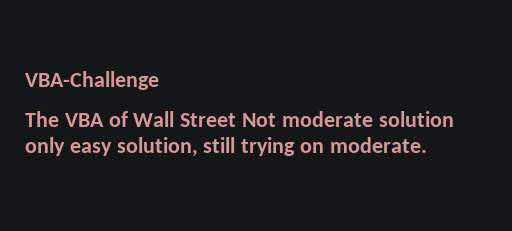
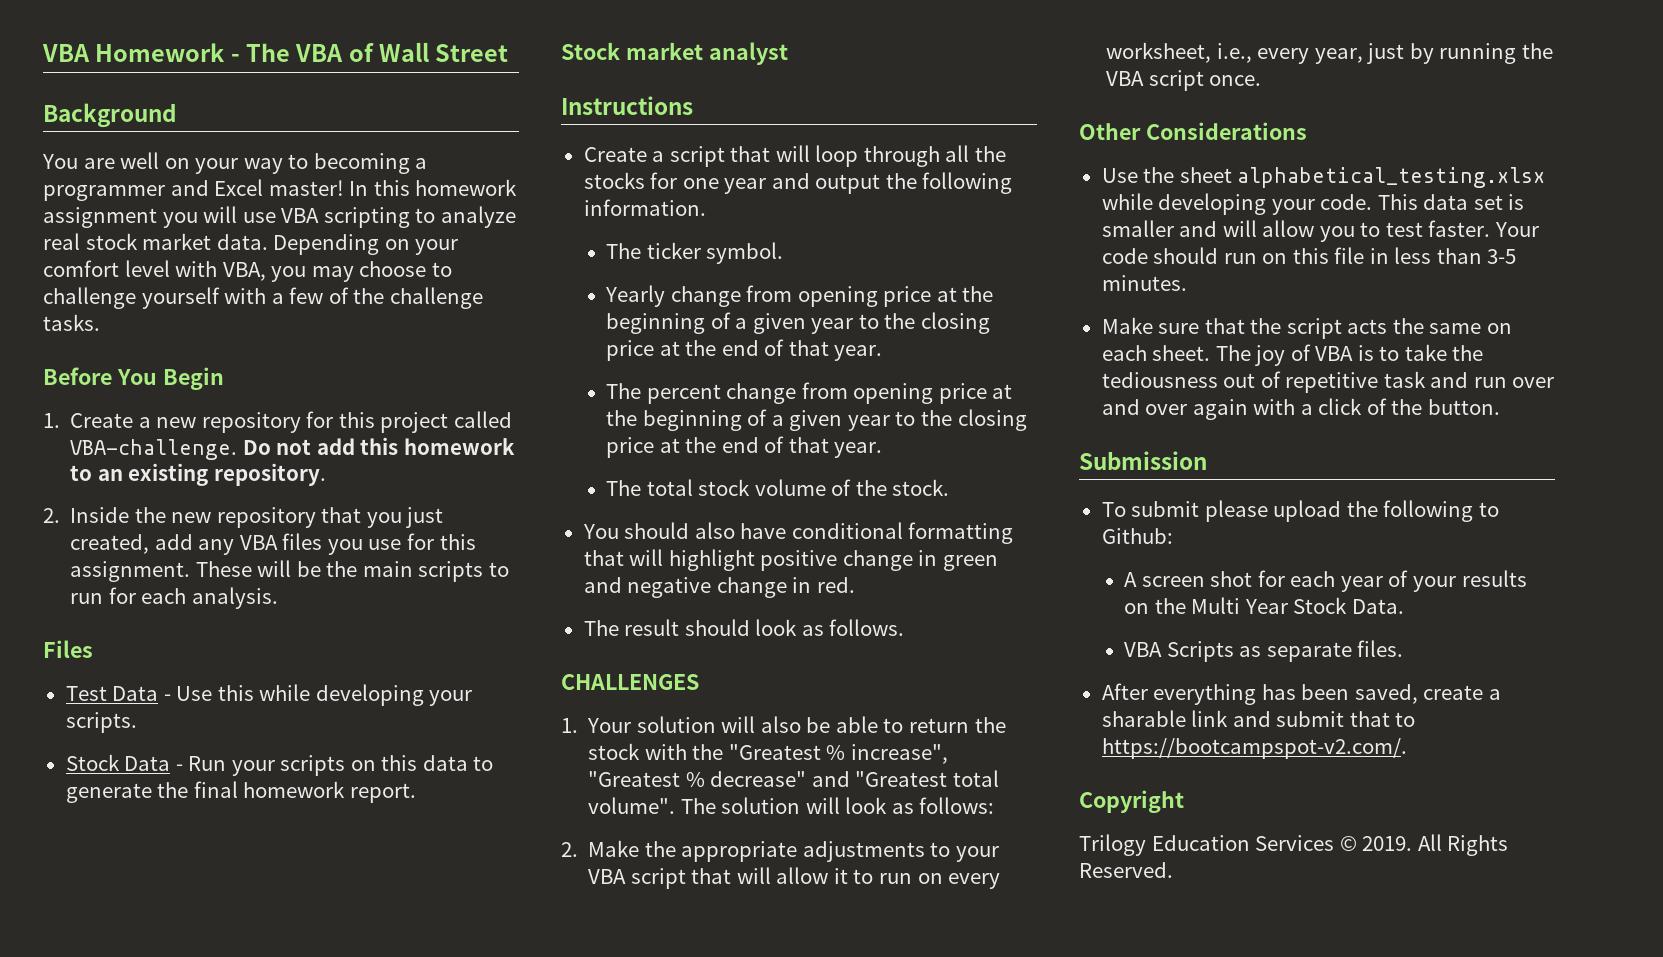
[25,71,159,90] VBA-Challenge // -> [42,43,240,62] VBA Homework -
[242,111,454,127] [25,137,427,157] Not moderate solution only easy solution, still trying on moderate. -> [43,103,176,128] [42,152,428,174] [43,179,518,201] [43,206,516,228] [43,233,459,255] [43,260,452,282] [43,287,483,309] [43,314,100,331] [43,367,224,390] [43,411,512,433] [70,437,515,460] [70,463,326,486] [43,507,444,528] [70,533,476,555] [70,560,509,582] [70,587,278,609] [43,640,93,658] [65,684,473,706] [65,712,137,733] [65,754,494,776] [65,781,416,803] [561,42,788,65] [561,96,693,115] [583,145,1006,167] [583,172,1013,194] [583,199,706,216] [606,242,784,264] [605,285,994,307] [606,312,991,334] [606,339,883,361] [606,382,1013,404] [606,409,1027,431] [606,436,883,458] [606,479,950,496] [582,522,1014,544] [583,549,998,571] [583,577,855,598] [583,619,905,636] [561,674,699,690] [561,716,1006,733] [588,743,948,764] [588,770,999,787] [588,797,995,814] [561,840,999,862] [588,867,1001,889] [1106,42,1553,64] [1106,70,1262,91] [1079,122,1307,140] [1101,167,1546,188] [1101,193,1525,215] [1101,220,1539,242] [1101,247,1517,264] [1101,275,1187,291] [1101,317,1512,339] [1101,344,1484,366] [1101,371,1555,393] [1101,398,1500,420] [1079,451,1207,470] [1101,500,1499,522] [1101,528,1173,544] [1124,570,1527,592] [1124,597,1404,614] [1124,640,1404,662] [1101,683,1501,705] [1101,710,1416,727] [1101,738,1407,759] [1079,790,1184,813] [1079,834,1509,856] [1079,862,1173,878] // Background // You are well on your way to becoming a programmer and Excel master! In this homework assignment you will use VBA scripting to analyze real stock market data. Depending on your comfort level with VBA, you may choose to challenge yourself with a few of the challenge tasks. // Before You Begin // 1. Create a new repository for this project called VBA-challenge. Do not add this homework to an existing repository. // 2. Inside the new repository that you just created, add any VBA files you use for this assignment. These will be the main scripts to run for each analysis. // Files // Test Data - Use this while developing your scripts. // Stock Data - Run your scripts on this data to generate the final homework report. // Stock market analyst // Instructions // Create a script that will loop through all the stocks for one year and output the following information. // The ticker symbol. // Yearly change from opening price at the beginning of a given year to the closing price at the end of that year. // The percent change from opening price at the beginning of a given year to the closing price at the end of that year. // The total stock volume of the stock. // You should also have conditional formatting that will highlight positive change in green and negative change in red. // The result should look as follows. // CHALLENGES // 1. Your solution will also be able to return the stock with the "Greatest % increase", "Greatest % decrease" and "Greatest total volume". The solution will look as follows: // 2. Make the appropriate adjustments to your VBA script that will allow it to run on every worksheet, i.e., every year, just by running the VBA script once. // Other Considerations // Use the sheet alphabetical_testing.xlsx while developing your code. This data set is smaller and will allow you to test faster. Your code should run on this file in less than 3-5 minutes. // Make sure that the script acts the same on each sheet. The joy of VBA is to take the tediousness out of repetitive task and run over and over again with a click of the button. // Submission // To submit please upload the following to Github: // A screen shot for each year of your results on the Multi Year Stock Data. // VBA Scripts as separate files. // After everything has been saved, create a sharable link and submit that to https://bootcampspot-v2.com/. // Copyright // Trilogy Education Services © 2019. All Rights Reserved.

